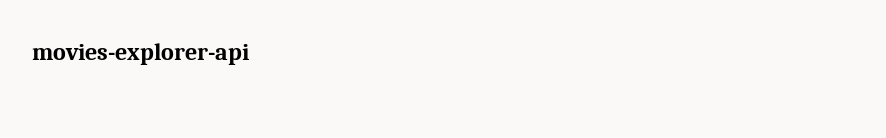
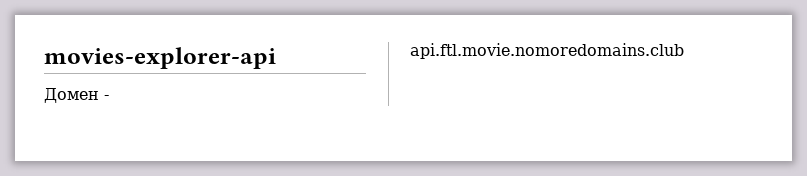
(250, 54) none -> [44,88,109,103] [410,43,684,59] // Домен - api.ftl.movie.nomoredomains.club

